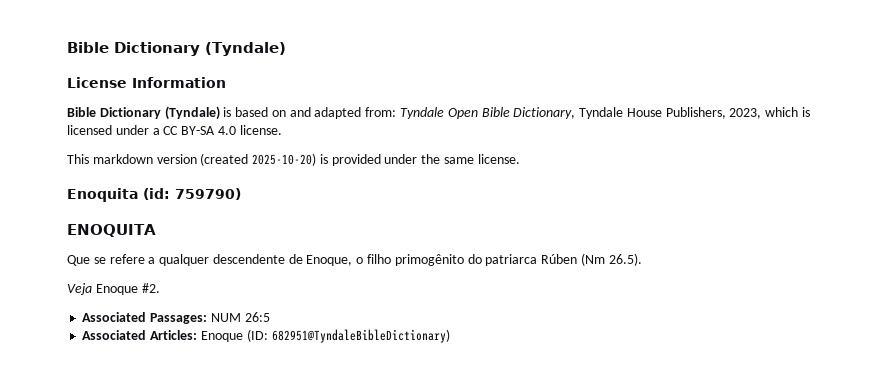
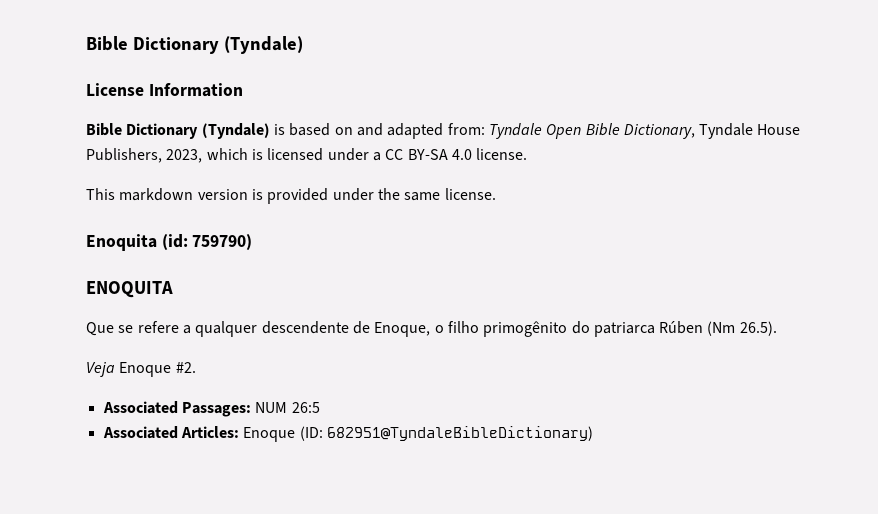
[200,153,317,166] (created 2025-10-20) -> (248, 194) none

